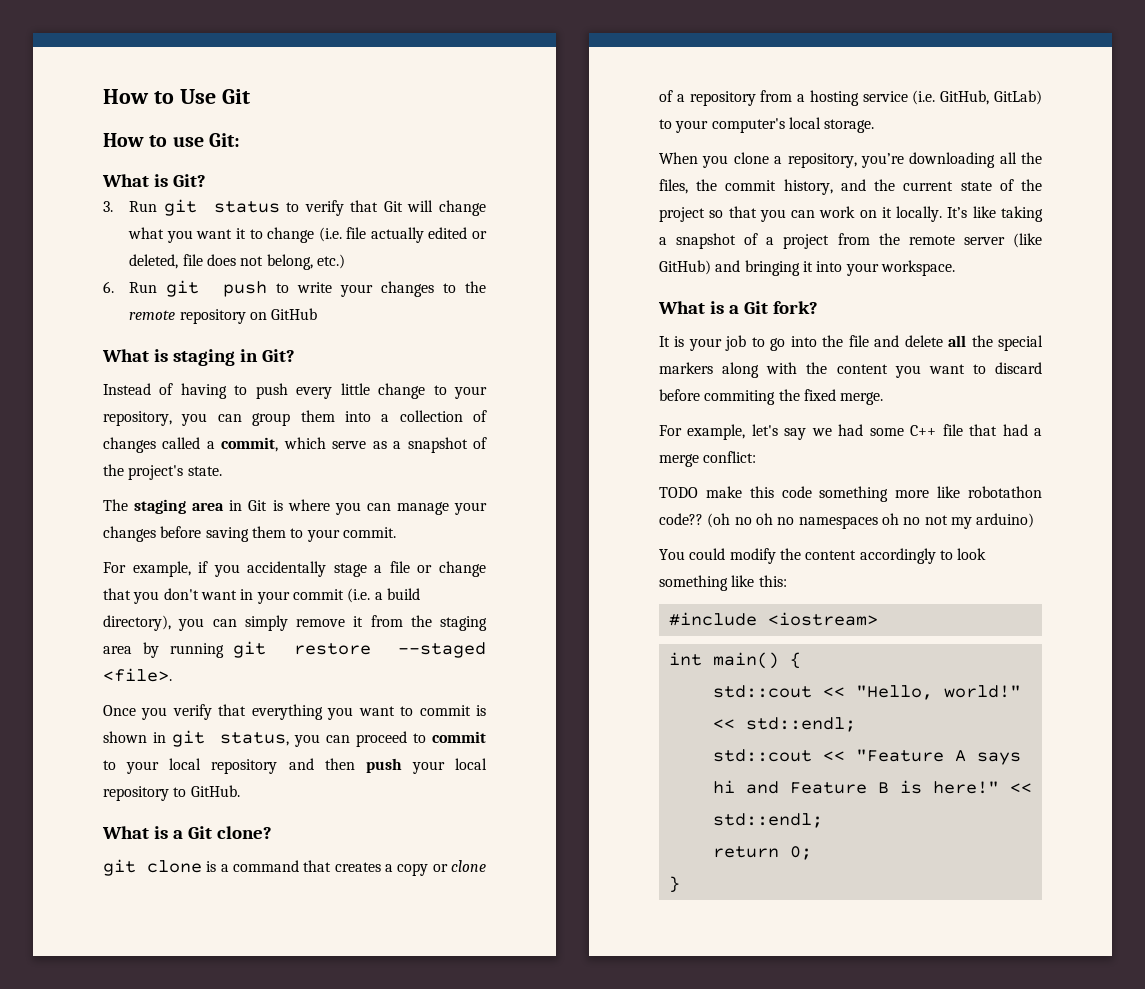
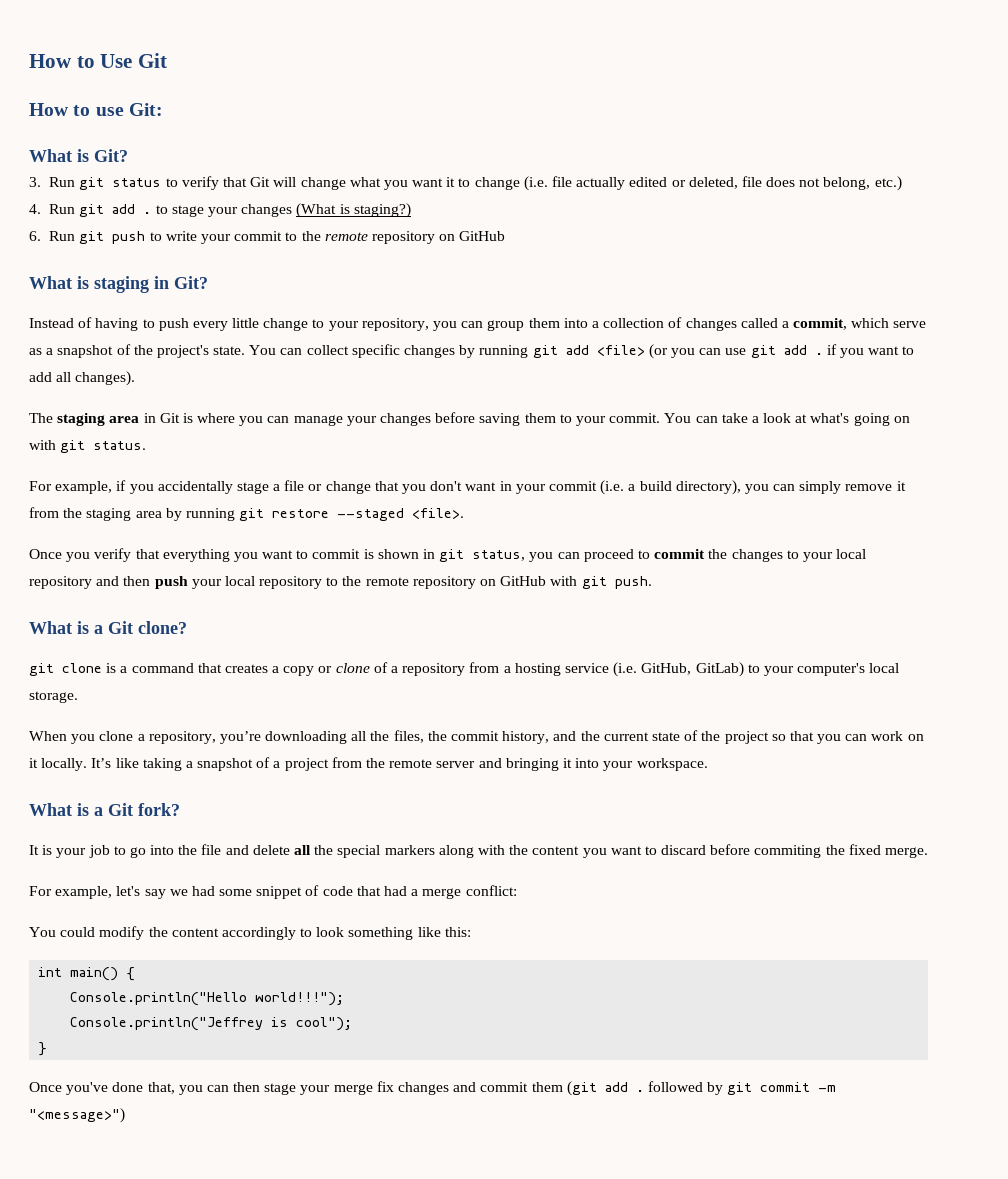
[103,280,200,297] 6. Run git -> [29,203,411,218] [29,231,105,244] 4. Run git add . to stage your changes (What is staging?) // 6. Run git
[380,281,434,297] changes -> [234,231,283,241] commit
(222, 471) none -> [249,344,915,359] [29,371,136,386] You can collect specific changes by running git add <file> (or you can use git add . if you want to add all changes).
(396, 532) none -> [664,413,910,426] [29,440,147,453] You can take a look at what's going on with git status.
(486, 737) none -> [708,549,783,562] the changes
[190,785,240,797] GitHub. -> [342,576,652,589] the remote repository on GitHub with git push.
[1013,233,1042,248] [659,260,711,275] (like GitHub) -> (476, 764) none
[910,424,963,436] C++ file -> [256,885,353,899] snippet of code
[659,486,1042,502] [659,513,1035,529] // TODO make this code something more like robotathon code?? (oh no oh no namespaces oh no not my arduino) -> (517, 890) none
[668,612,878,626] // #include <iostream> -> (471, 932) none
[712,685,1021,700] [712,717,856,732] [712,749,1021,765] [712,780,1032,794] [712,813,823,828] [712,846,812,860] [668,876,680,893] std::cout << "Hello, world!" << std::endl; // std::cout << "Feature A says hi and Feature B is here!" << std::endl; // return 0; // } -> [70,992,345,1006] [70,1017,353,1031] [38,1042,48,1056] [29,1081,837,1096] [29,1108,125,1123] Console.println("Hello world!!!"); // Console.println("Jeffrey is cool"); // } // Once you've done that, you can then stage your merge fix changes and commit them (git add . followed by git commit -m "<message>")

